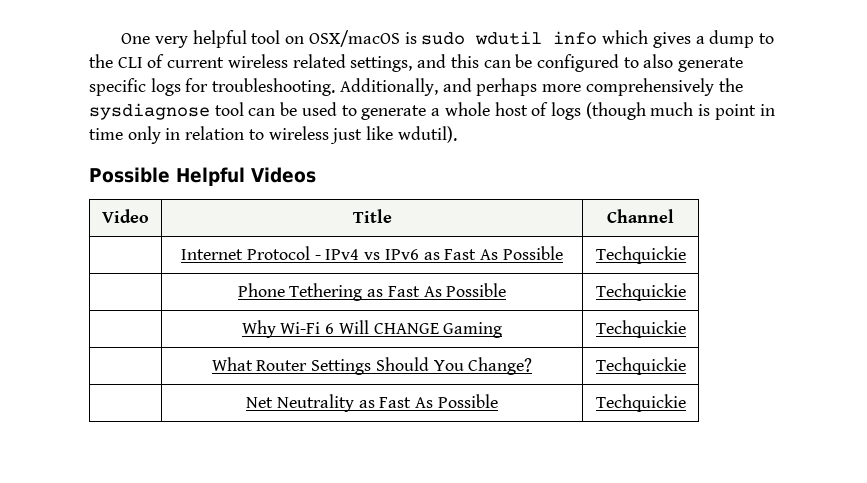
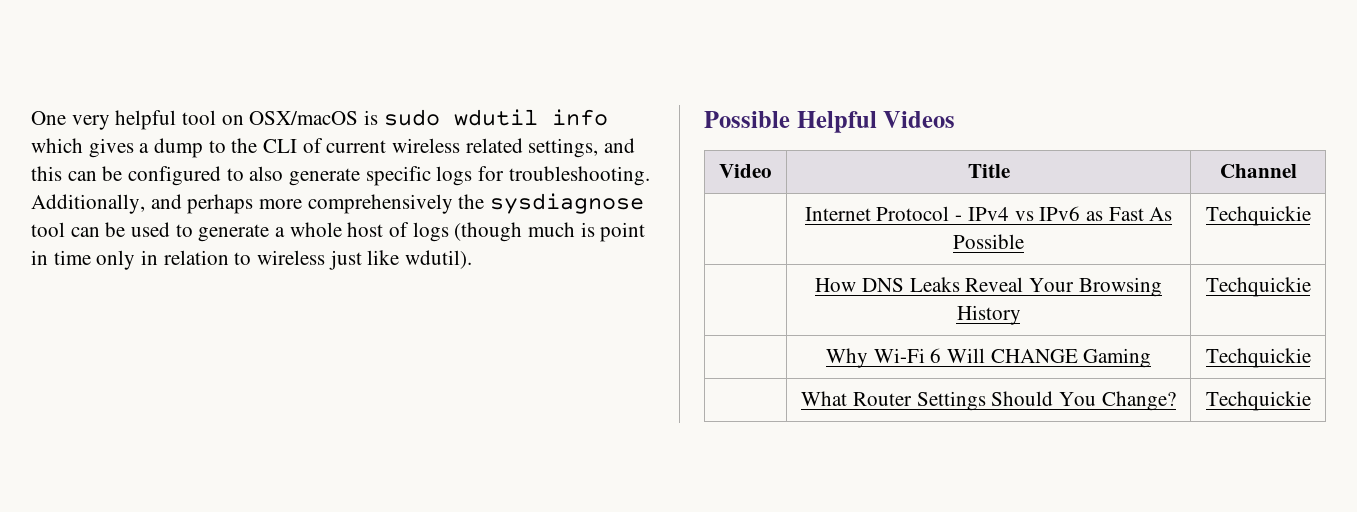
[237,283,507,301] Phone Tethering as Fast As Possible -> [815,277,1162,297] [956,305,1021,325] How DNS Leaks Reveal Your Browsing History
[246,394,498,412] [595,394,686,412] // | Net Neutrality as Fast As Possible | Techquickie -> (1311, 401) none

